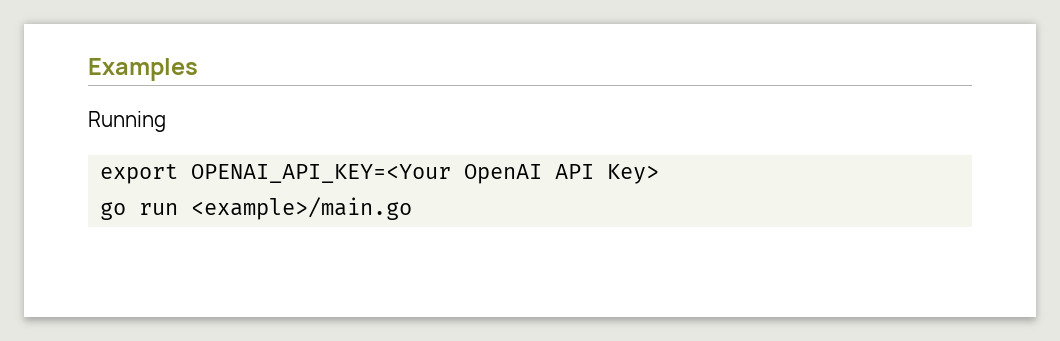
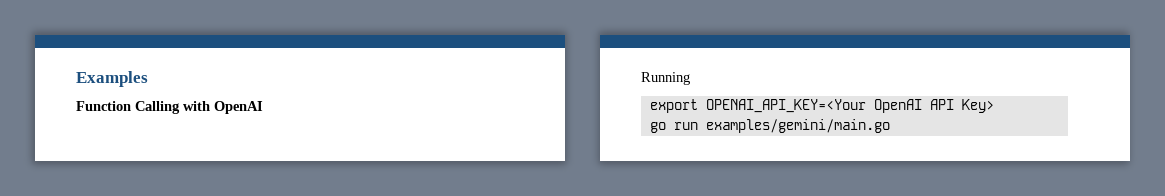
(198, 69) none -> [76,101,263,114] // Function Calling with OpenAI
[191,197,413,220] <example>/main.go -> [705,119,890,133] examples/gemini/main.go

